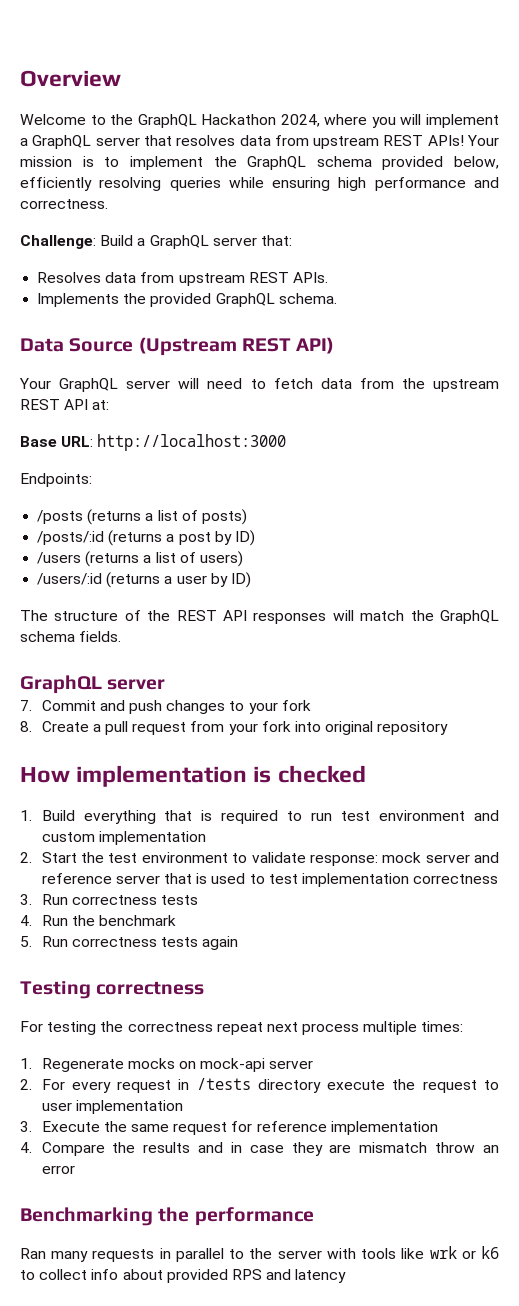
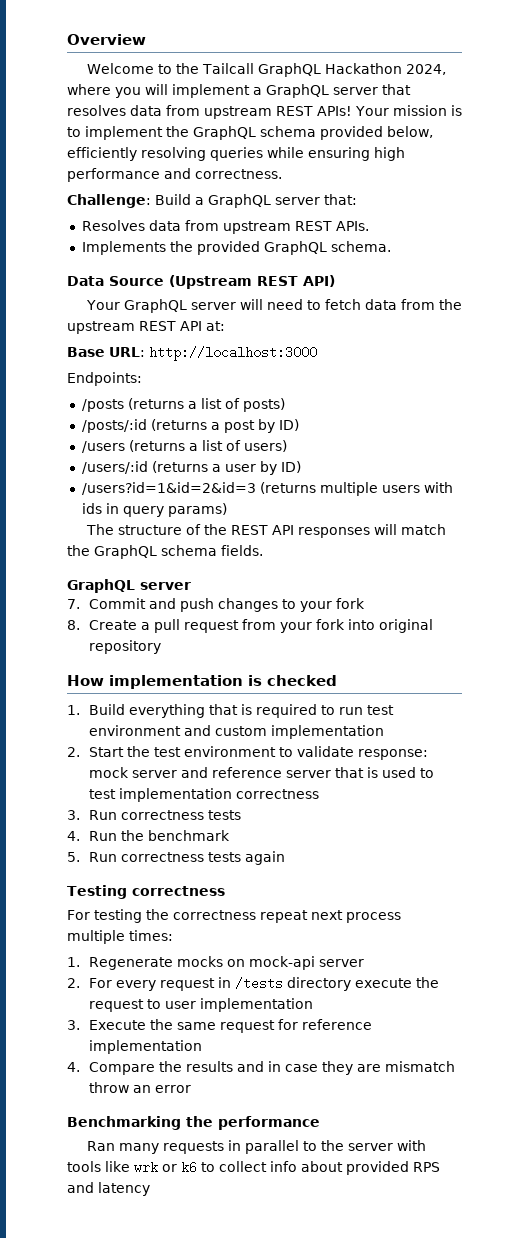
(134, 119) none -> [201,63,254,74] Tailcall
(251, 580) none -> [81,482,453,496] [81,503,227,517] // /users?id=1&id=2&id=3 (returns multiple users with ids in query params)

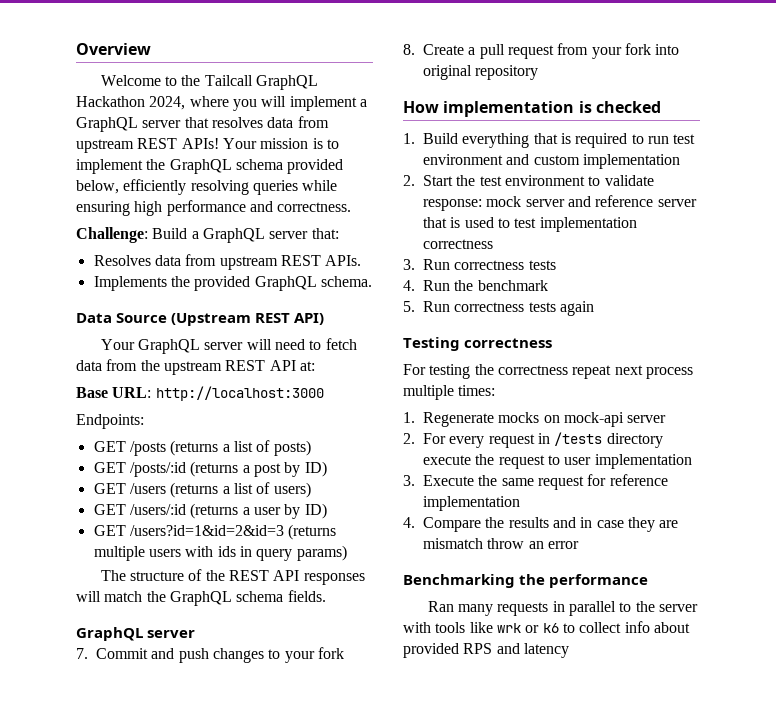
(142, 379) none -> [93,441,126,452] GET
(285, 405) none -> [93,462,126,473] GET
(299, 425) none -> [93,483,126,494] GET
(287, 446) none -> [93,504,126,515] GET
(301, 467) none -> [93,525,126,536] GET

